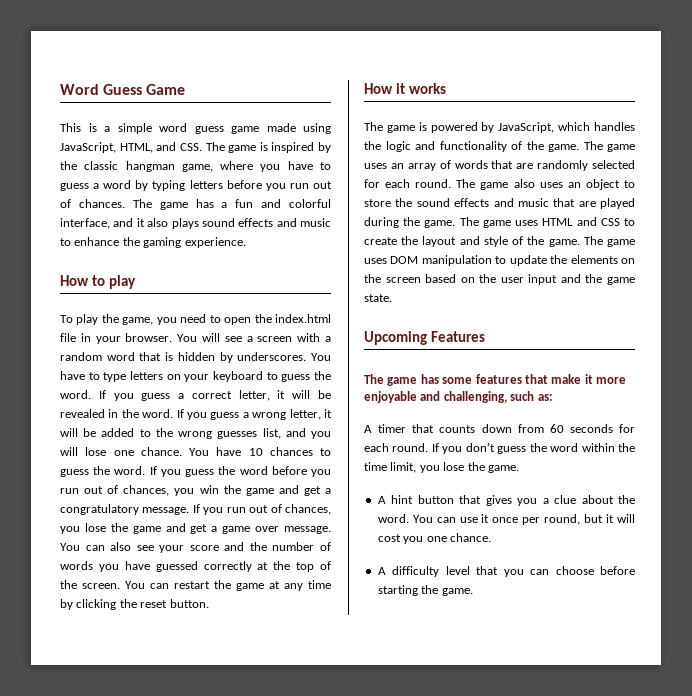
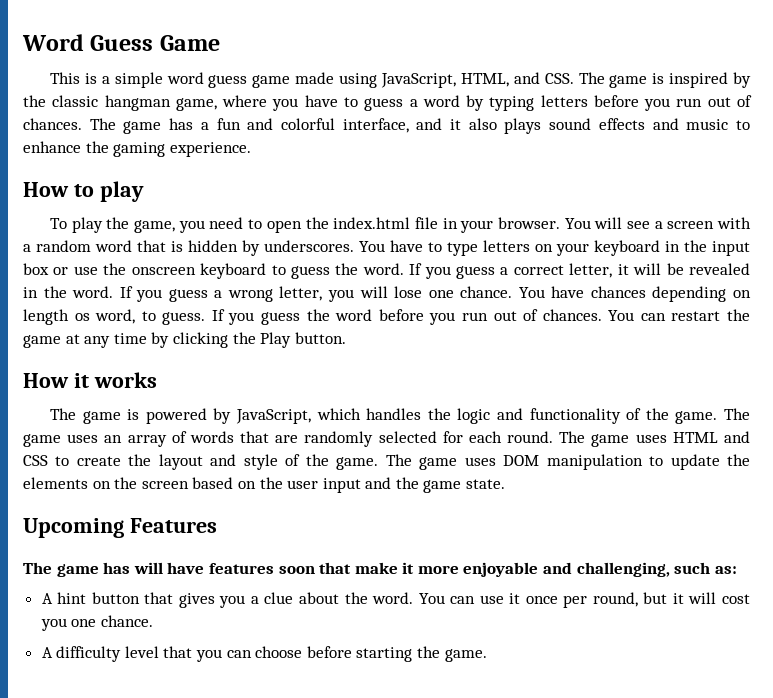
(263, 376) none -> [665,240,750,256] [23,263,267,279] in the input box or use the onscreen keyboard
[324,409,332,418] [60,428,306,439] it will be added to the wrong guesses list, and -> (323, 293) none
[248,447,331,456] [60,466,146,477] 10 chances to guess the word. -> [590,286,751,302] [23,309,206,325] chances depending on length os word, to guess.
[123,485,331,496] [60,504,331,515] [60,523,331,534] [60,542,331,553] [60,561,331,572] [60,580,120,589] chances, you win the game and get a congratulatory message. If you run out of chances, you lose the game and get a game over message. You can also see your score and the number of words you have guessed correctly at the top of the screen. -> [542,309,602,321] chances.
[140,600,168,608] reset -> [260,332,292,348] Play
[513,179,635,190] [364,198,635,209] [364,217,511,228] also uses an object to store the sound effects and music that are played during the game. The game -> (630, 440) none
[442,374,522,384] some features -> [133,562,315,574] will have features soon
[364,424,635,433] [364,442,635,454] [364,462,519,473] // A timer that counts down from 60 seconds for each round. If you don’t guess the word within the time limit, you lose the game. -> (737, 570) none

